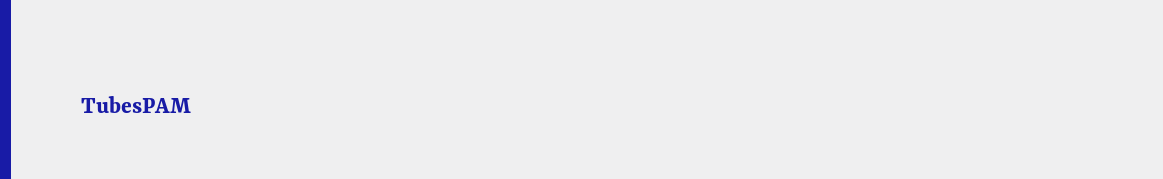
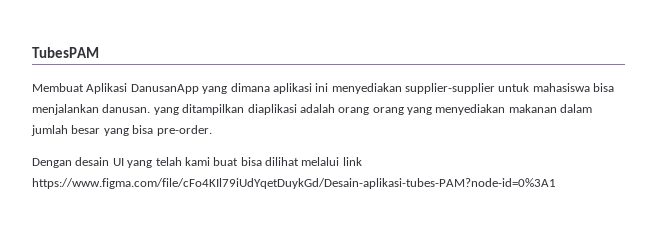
(191, 104) none -> [32,83,615,94] [32,104,593,115] [31,125,212,136] [32,157,362,168] [32,178,556,189] // Membuat Aplikasi DanusanApp yang dimana aplikasi ini menyediakan supplier-supplier untuk mahasiswa bisa menjalankan danusan. yang ditampilkan diaplikasi adalah orang orang yang menyediakan makanan dalam jumlah besar yang bisa pre-order. // Dengan desain UI yang telah kami buat bisa dilihat melalui link https://www.figma.com/file/cFo4KIl79iUdYqetDuykGd/Desain-aplikasi-tubes-PAM?node-id=0%3A1

